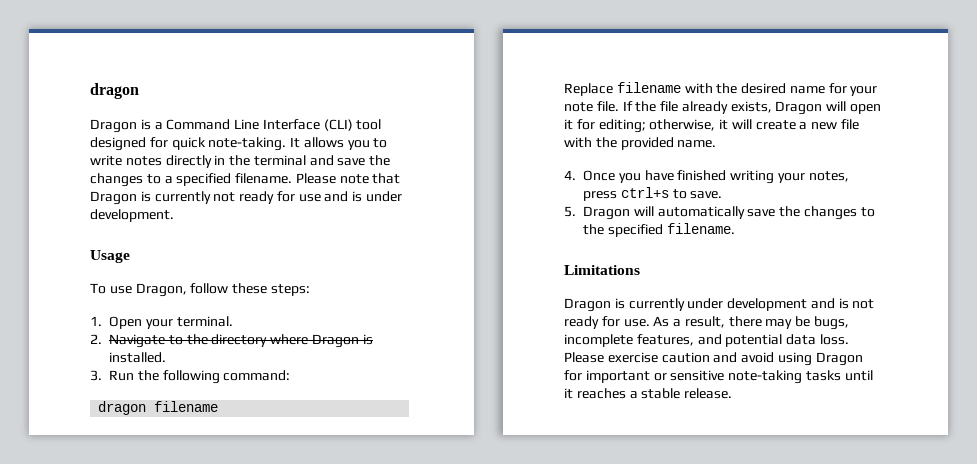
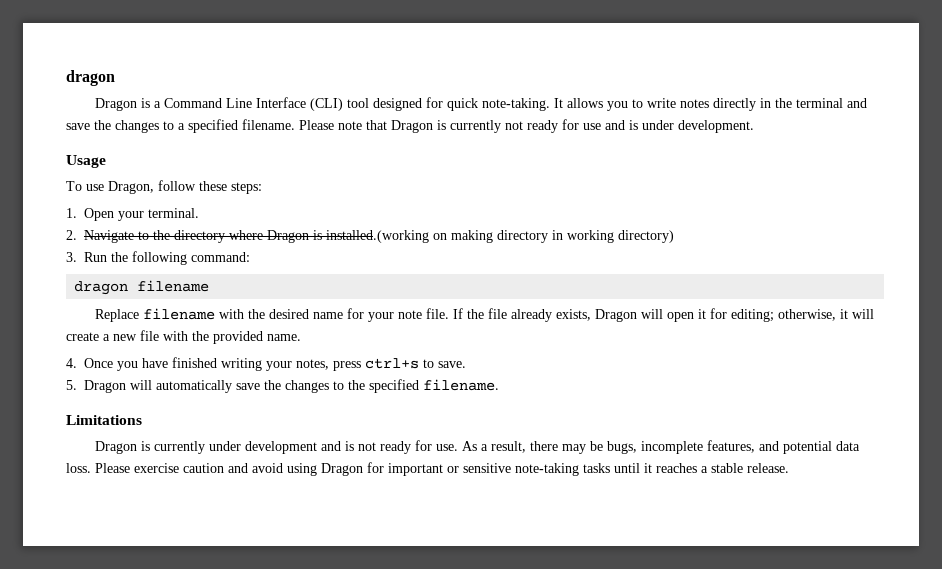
[109,352,166,363] installed. -> [326,230,674,243] installed.(working on making directory in working directory)

